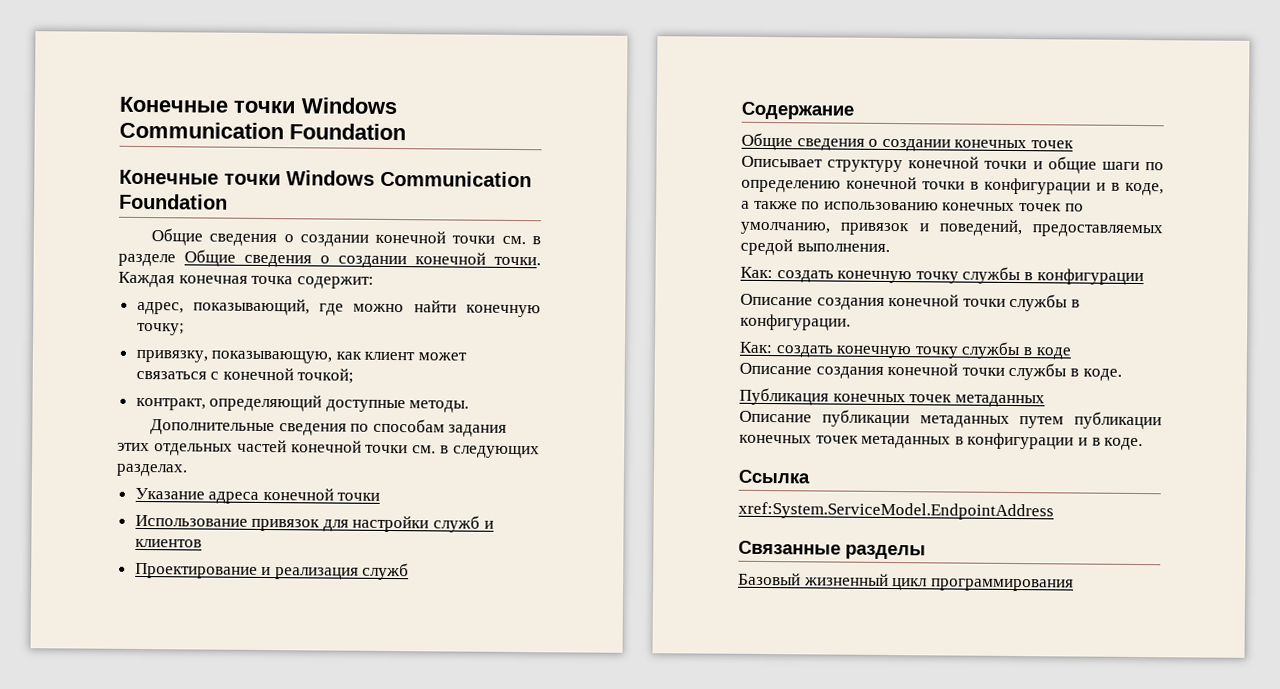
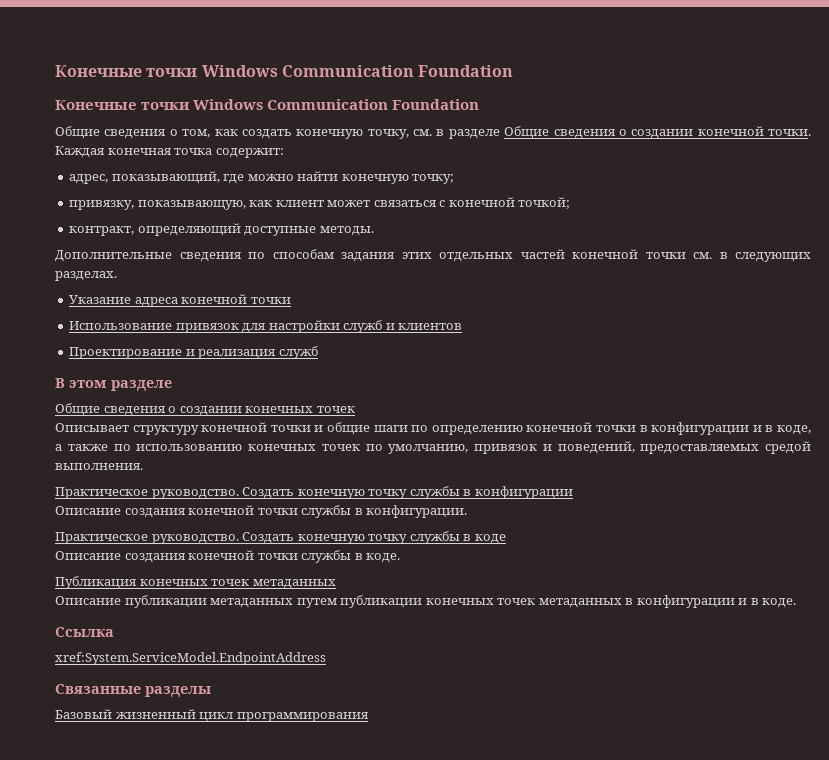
[299,230,496,247] создании конечной точки -> [182,129,409,139] том, как создать конечную точку,
[741,101,854,120] Содержание -> [55,378,172,392] В этом разделе
[740,266,834,283] Как: создать -> [55,487,295,499] Практическое руководство. Создать
[739,341,833,358] Как: создать -> [55,532,295,544] Практическое руководство. Создать

